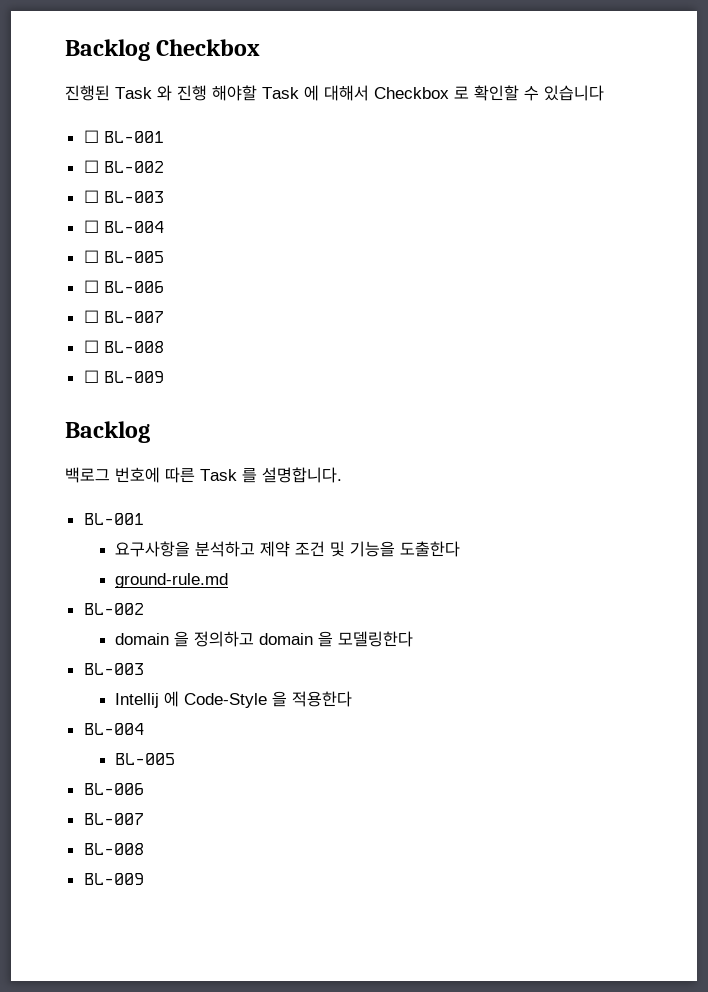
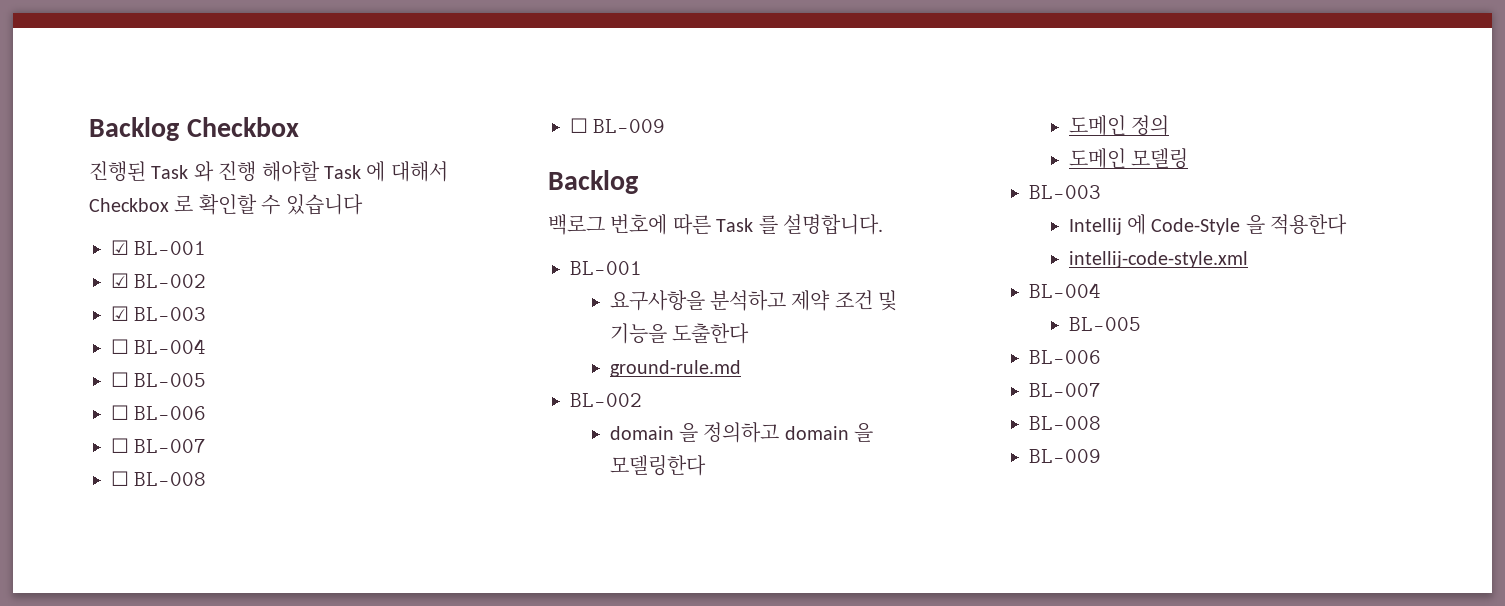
[83,130,164,143] [83,160,164,173] [83,190,99,203] ☐ BL-001 // ☐ BL-002 // ☐ -> [111,240,207,255] [111,273,207,288] [111,306,129,321] ☑ BL-001 // ☑ BL-002 // ☑
(414, 639) none -> [1068,115,1169,136] [1068,148,1188,169] // 도메인 정의 // 도메인 모델링
(353, 699) none -> [1068,251,1248,268] // intellij-code-style.xml

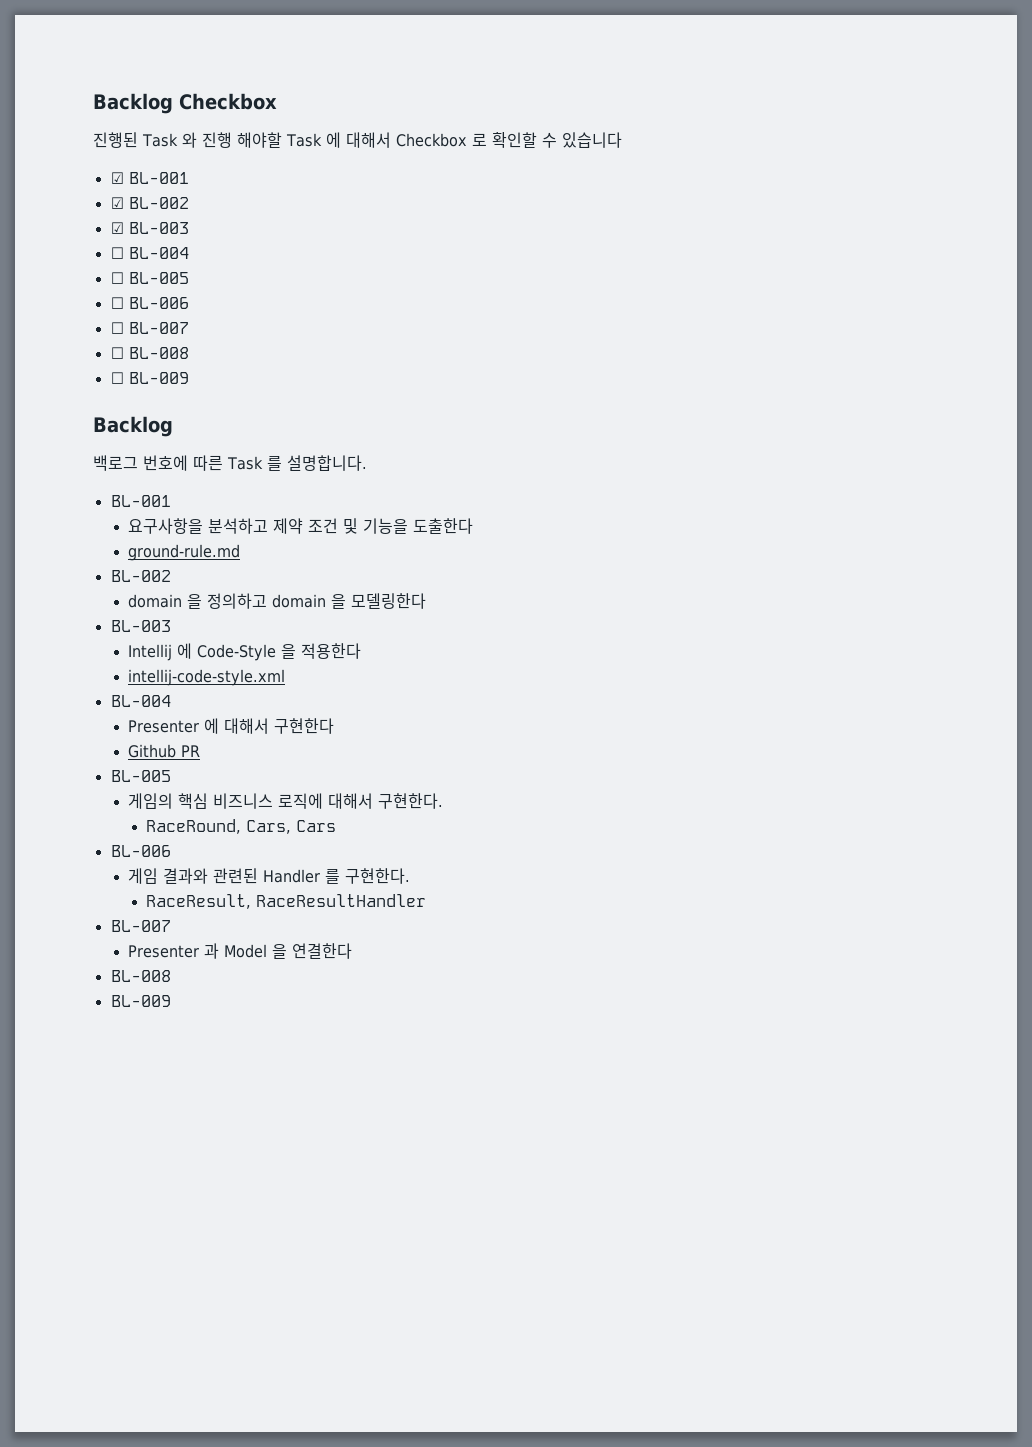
[1068,115,1169,136] [1068,148,1188,169] // 도메인 정의 // 도메인 모델링 -> (427, 601) none
[1068,317,1141,331] [1029,350,1101,364] [1029,383,1101,397] BL-005 // BL-006 // BL-007 -> [128,718,335,734] [128,744,201,758] [110,770,171,782] [128,793,444,809] [145,819,336,834] [110,845,171,857] [128,868,411,884] [145,894,426,909] [110,920,171,932] [128,943,353,959] Presenter 에 대해서 구현한다 // Github PR // BL-005 // 게임의 핵심 비즈니스 로직에 대해서 구현한다. // RaceRound, Cars, Cars // BL-006 // 게임 결과와 관련된 Handler 를 구현한다. // RaceResult, RaceResultHandler // BL-007 // Presenter 과 Model 을 연결한다

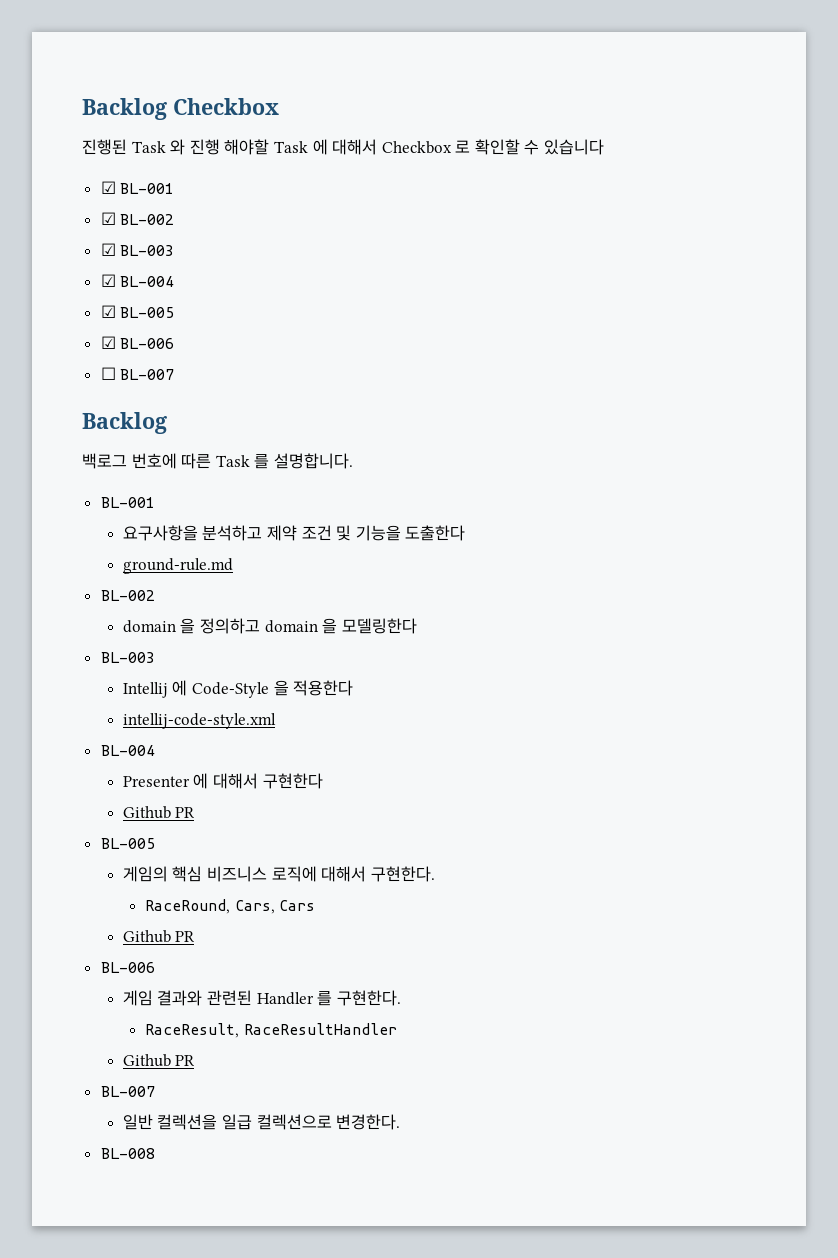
[110,247,189,259] [110,272,189,284] [110,297,124,309] ☐ BL-004 // ☐ BL-005 // ☐ -> [100,274,175,287] [100,305,175,318] [100,336,116,349] ☑ BL-004 // ☑ BL-005 // ☑
[110,347,189,359] [110,372,189,384] // ☐ BL-008 // ☐ BL-009 -> (175, 374) none
(336, 826) none -> [122,930,196,943] // Github PR
[110,920,171,932] [128,943,353,959] [110,970,171,982] [110,995,171,1007] // BL-007 // Presenter 과 Model 을 연결한다 // BL-008 // BL-009 -> [122,1054,196,1067] [100,1086,155,1097] [122,1114,401,1130] [100,1148,155,1159] // Github PR // BL-007 // 일반 컬렉션을 일급 컬렉션으로 변경한다. // BL-008

